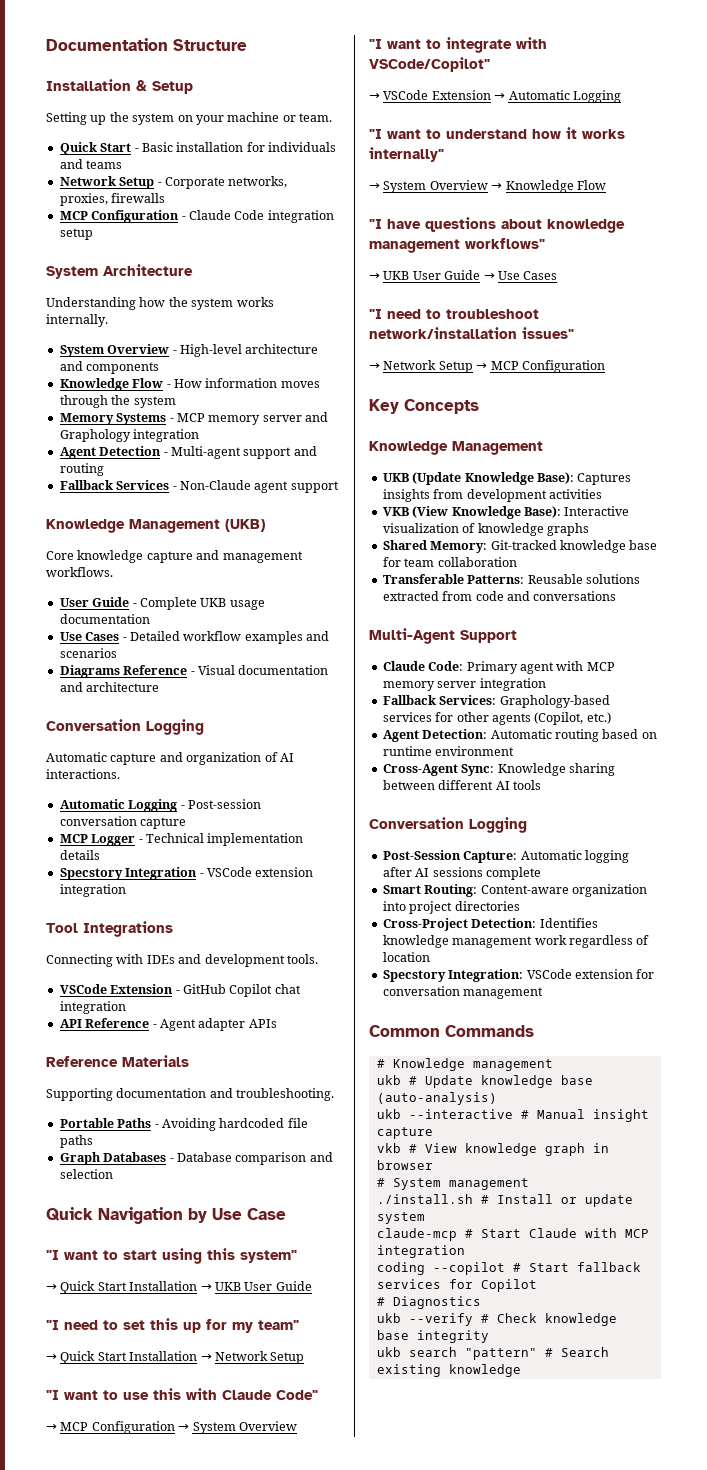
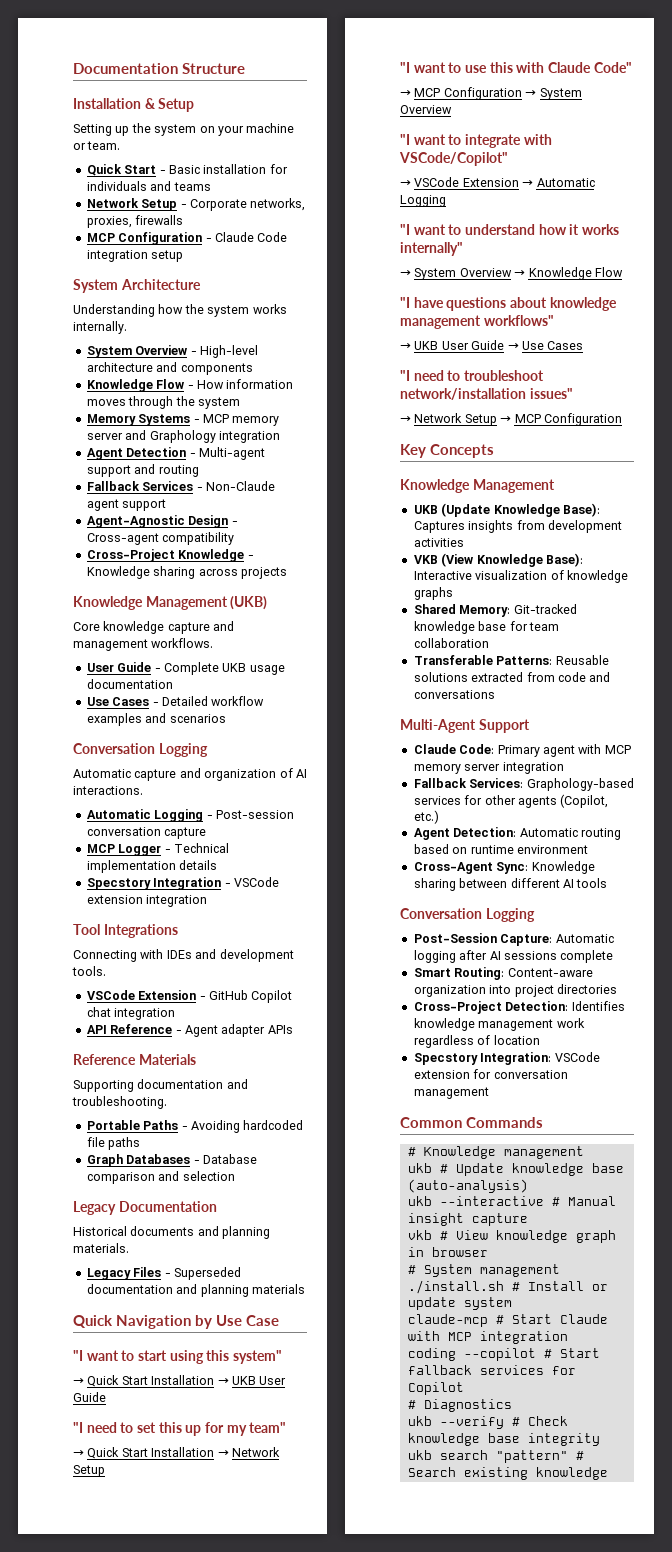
(339, 487) none -> [86,515,238,528] [86,532,235,545] [86,549,254,562] [86,566,287,579] // Agent-Agnostic Design - Cross-agent compatibility // Cross-Project Knowledge - Knowledge sharing across projects
[59,665,329,678] [59,682,160,692] // Diagrams Reference - Visual documentation and architecture -> (226, 718) none
(113, 1174) none -> [73,1201,217,1215] [73,1226,271,1239] [73,1243,129,1253] [86,1267,241,1280] [86,1284,305,1297] // Legacy Documentation // Historical documents and planning materials. // Legacy Files - Superseded documentation and planning materials

